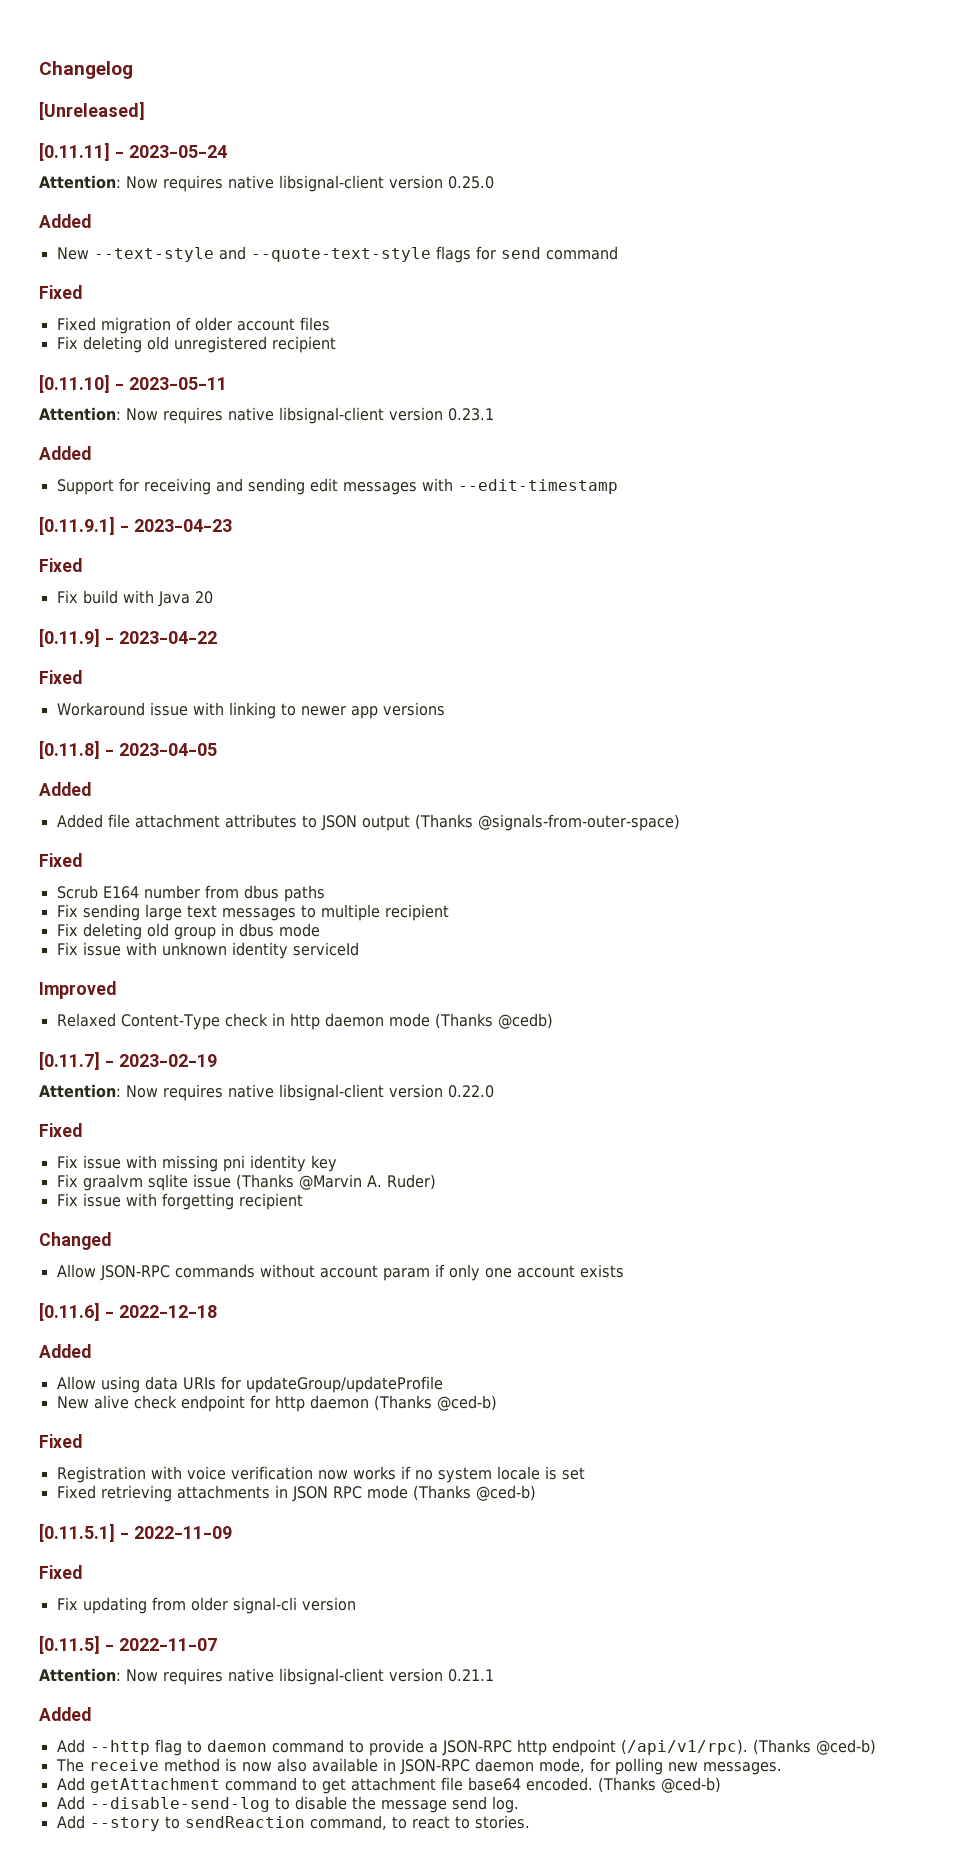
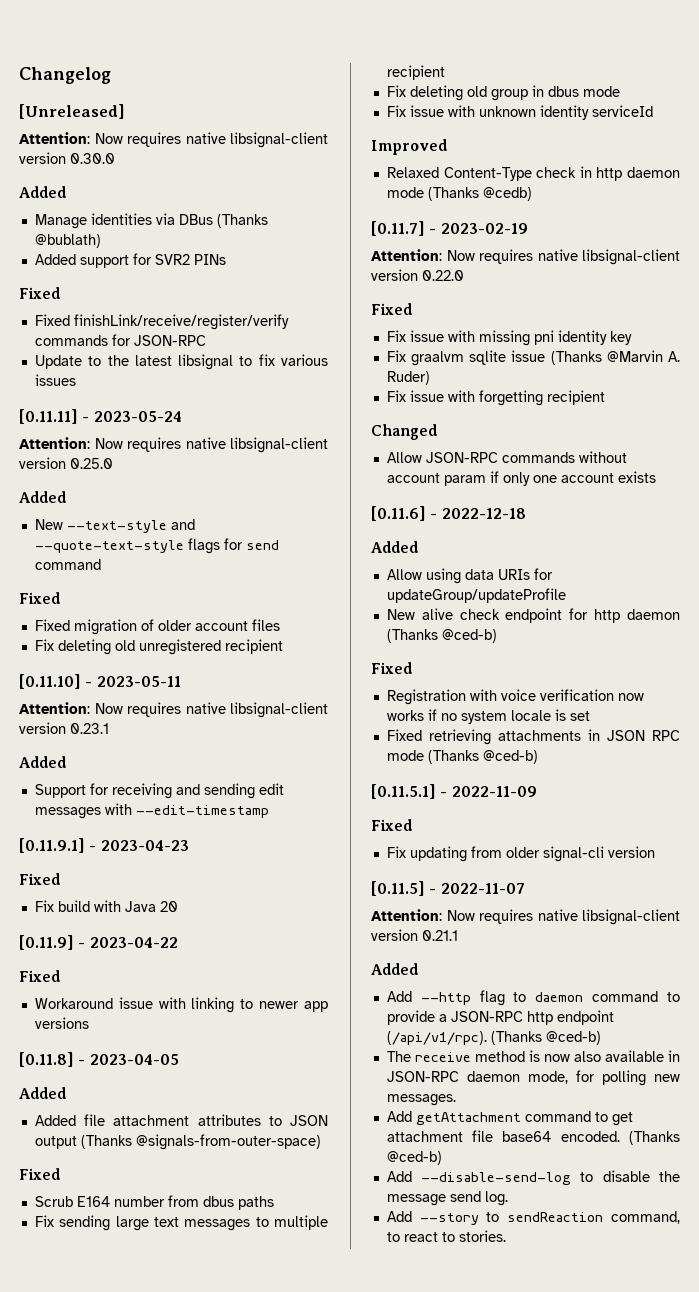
(145, 110) none -> [19,132,328,148] [19,152,115,164] [19,186,66,198] [34,213,268,229] [34,234,101,248] [34,253,226,268] [19,287,60,299] [34,314,289,330] [34,334,206,346] [34,354,328,370] [34,374,76,386] // Attention: Now requires native libsignal-client version 0.30.0 // Added // Manage identities via DBus (Thanks @bublath) // Added support for SVR2 PINs // Fixed // Fixed finishLink/receive/register/verify commands for JSON-RPC // Update to the latest libsignal to fix various issues

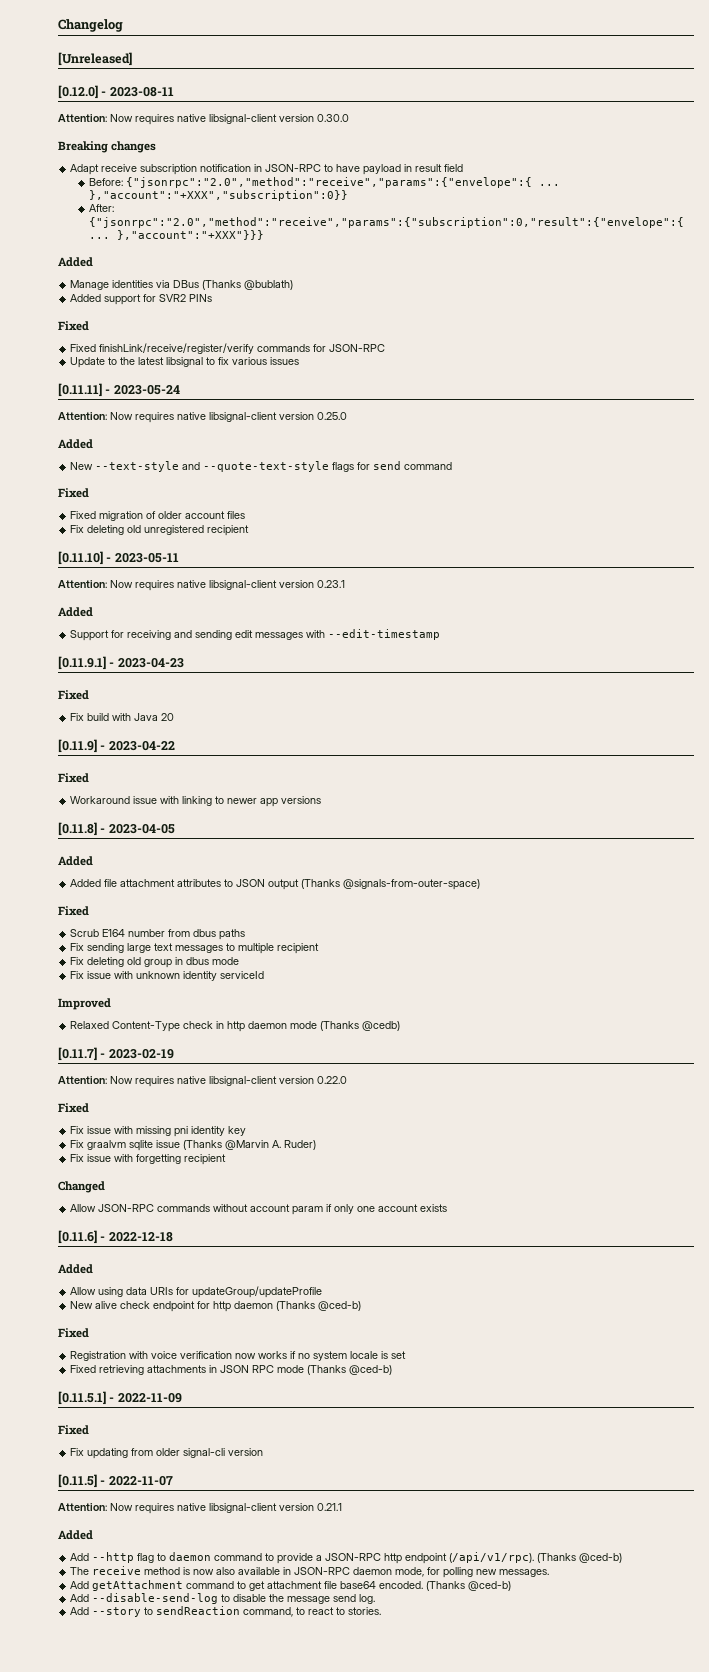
(125, 111) none -> [58,85,174,99] // [0.12.0] - 2023-08-11
(115, 158) none -> [58,141,157,153] [70,164,464,175] [89,177,561,188] [89,190,349,201] [89,204,115,212] [89,217,685,228] [89,230,265,240] // Breaking changes // Adapt receive subscription notification in JSON-RPC to have payload in result field // Before: {"jsonrpc":"2.0","method":"receive","params":{"envelope":{ ... },"account":"+XXX","subscription":0}} // After: {"jsonrpc":"2.0","method":"receive","params":{"subscription":0,"result":{"envelope":{ ... },"account":"+XXX"}}}

